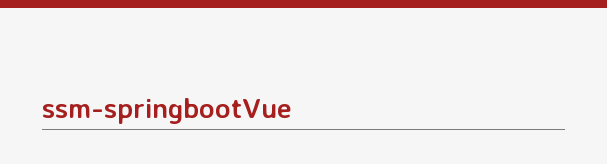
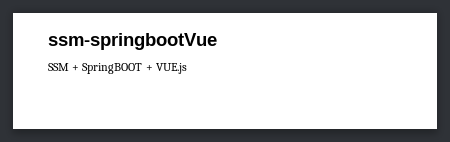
(292, 111) none -> [48,63,187,74] // SSM + SpringBOOT + VUE.js

